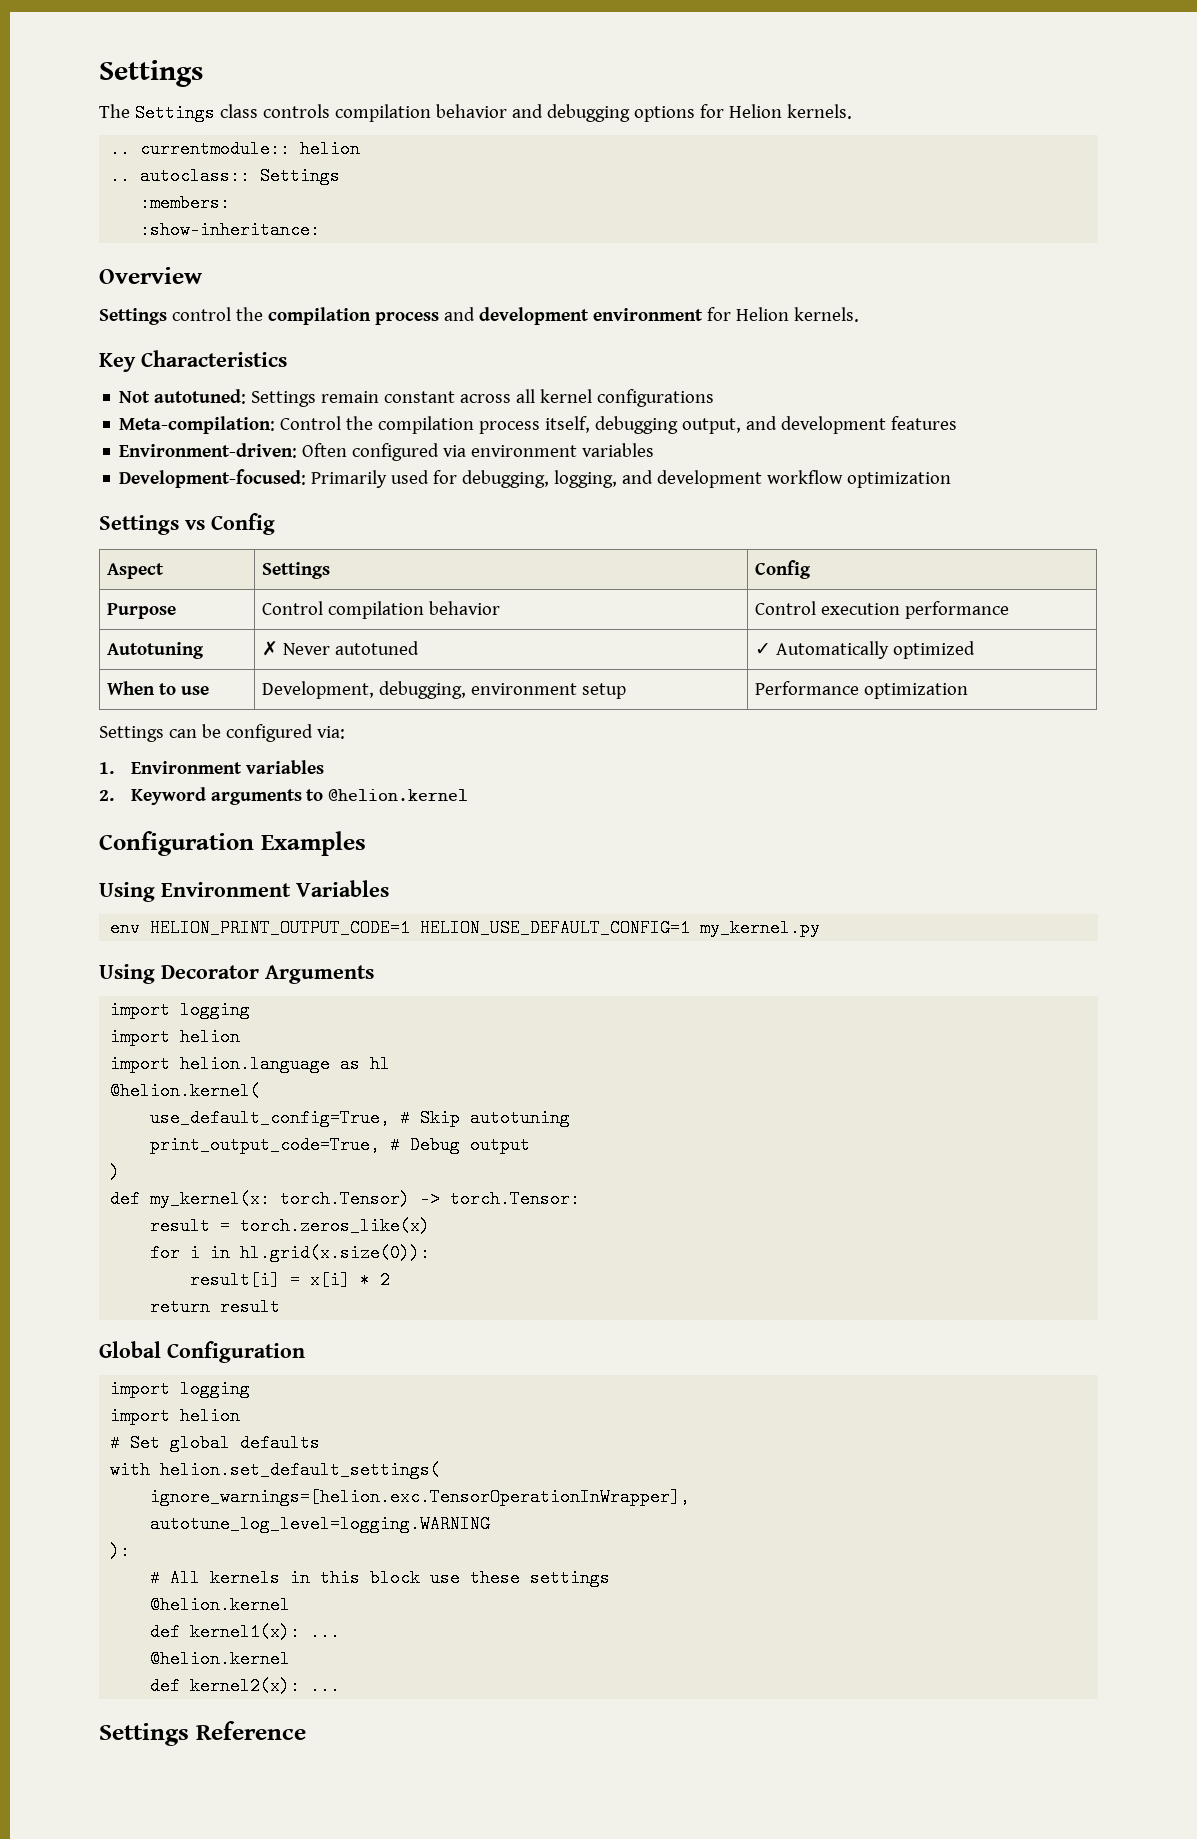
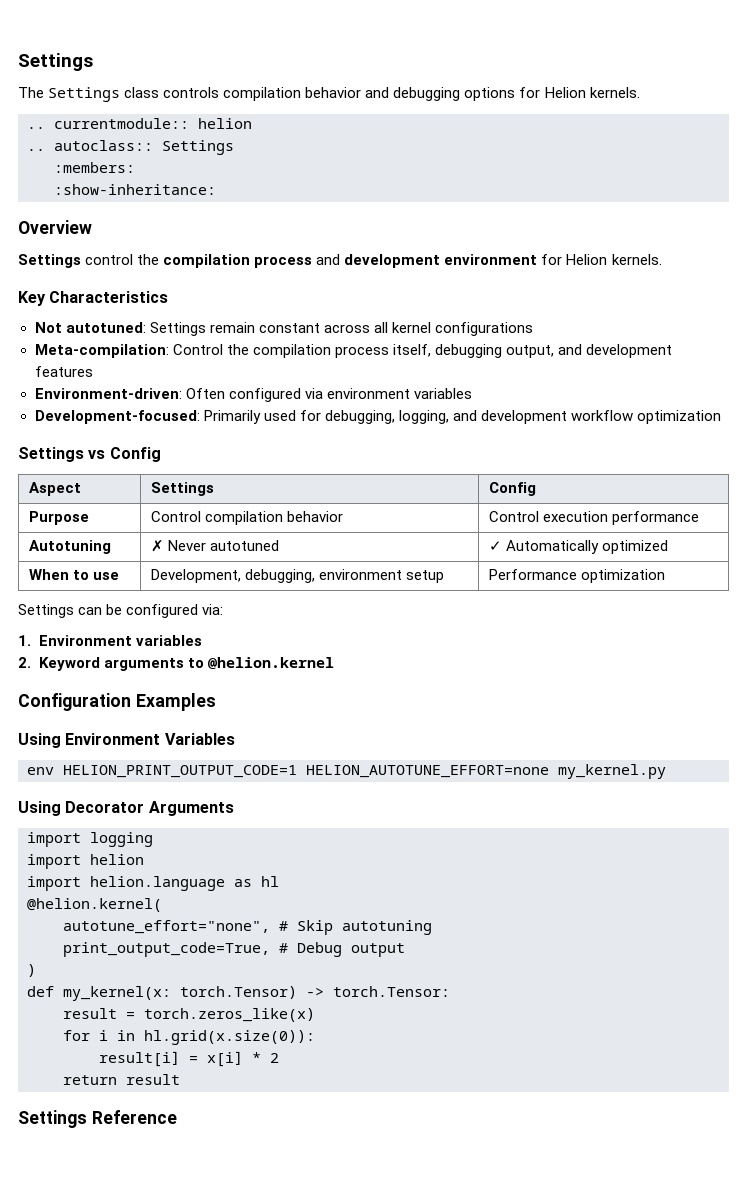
[420,919,691,937] HELION_USE_DEFAULT_CONFIG=1 -> [306,765,549,778] HELION_AUTOTUNE_EFFORT=none
[150,1109,391,1127] use_default_config=True, -> [63,920,270,934] autotune_effort="none",
[99,1341,305,1363] [110,1380,251,1398] [110,1407,241,1425] [110,1434,321,1452] [110,1461,441,1479] [150,1488,691,1506] [150,1515,491,1533] [110,1542,131,1560] [150,1569,611,1587] [150,1596,291,1614] [150,1623,341,1641] [150,1650,291,1668] [150,1677,341,1695] // Global Configuration // import logging // import helion // # Set global defaults // with helion.set_default_settings( // ignore_warnings=[helion.exc.TensorOperationInWrapper], // autotune_log_level=logging.WARNING // ): // # All kernels in this block use these settings // @helion.kernel // def kernel1(x): ... // @helion.kernel // def kernel2(x): ... -> (180, 1079) none

